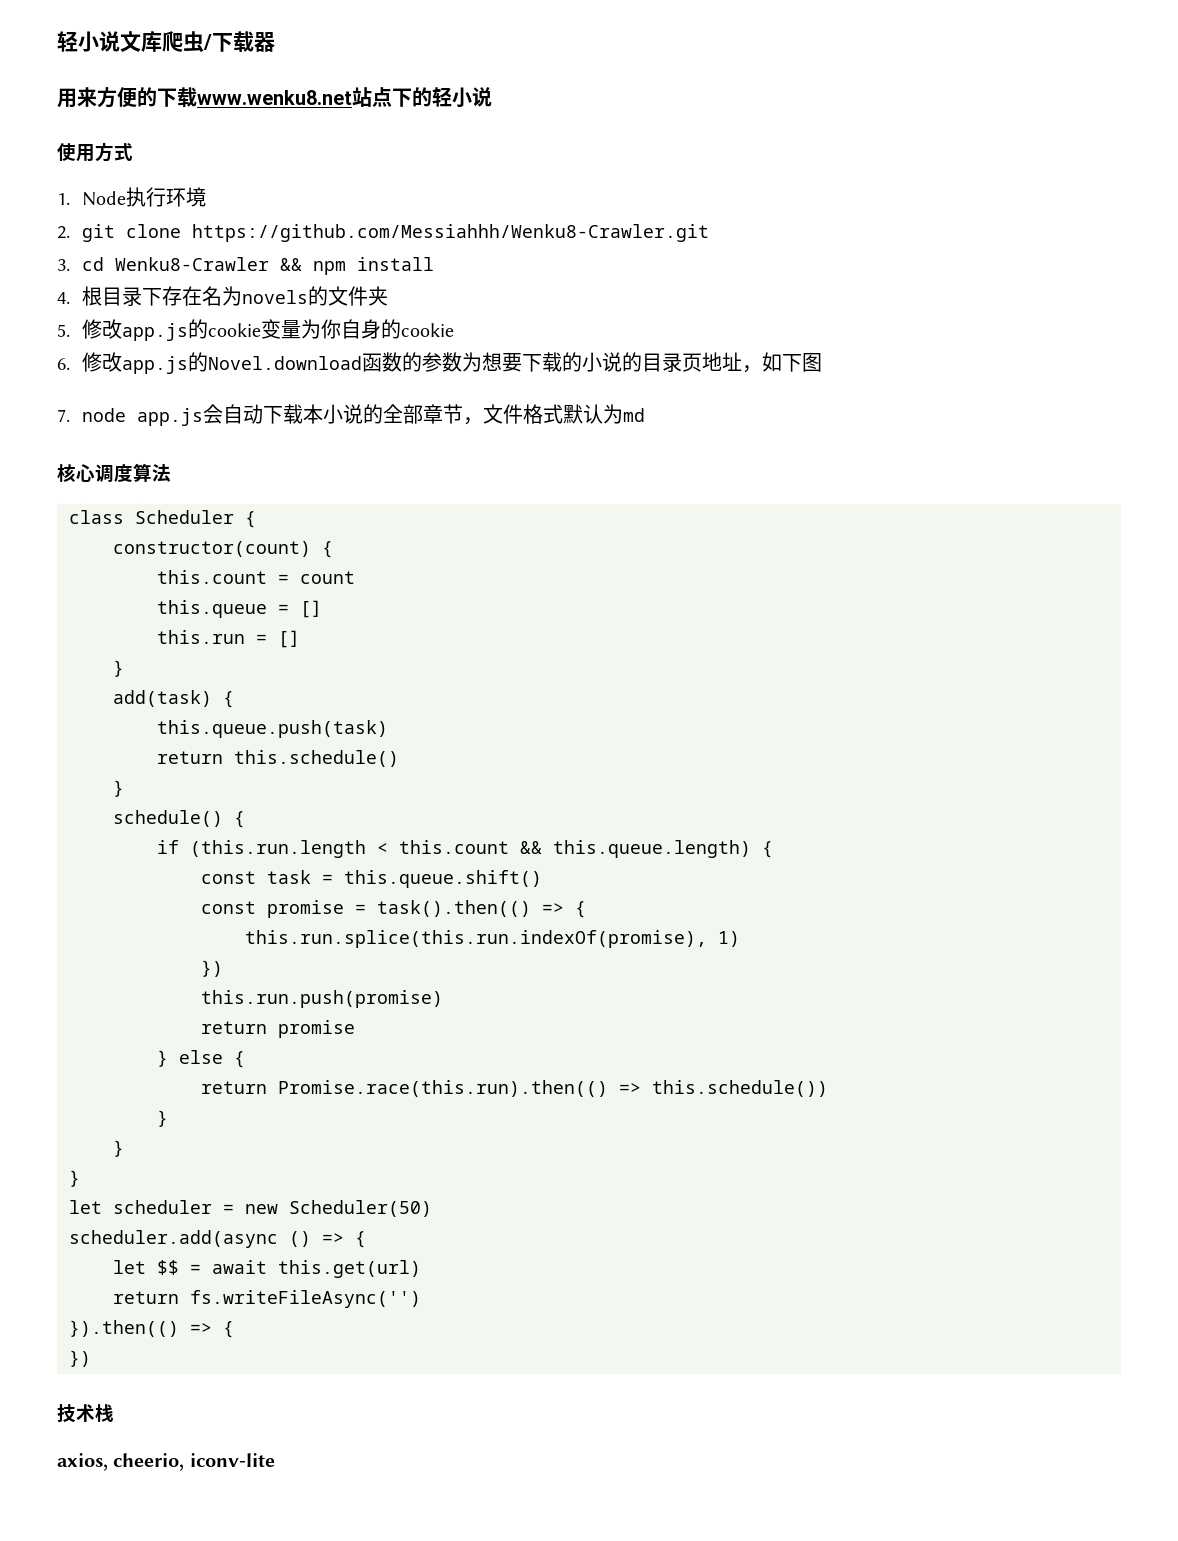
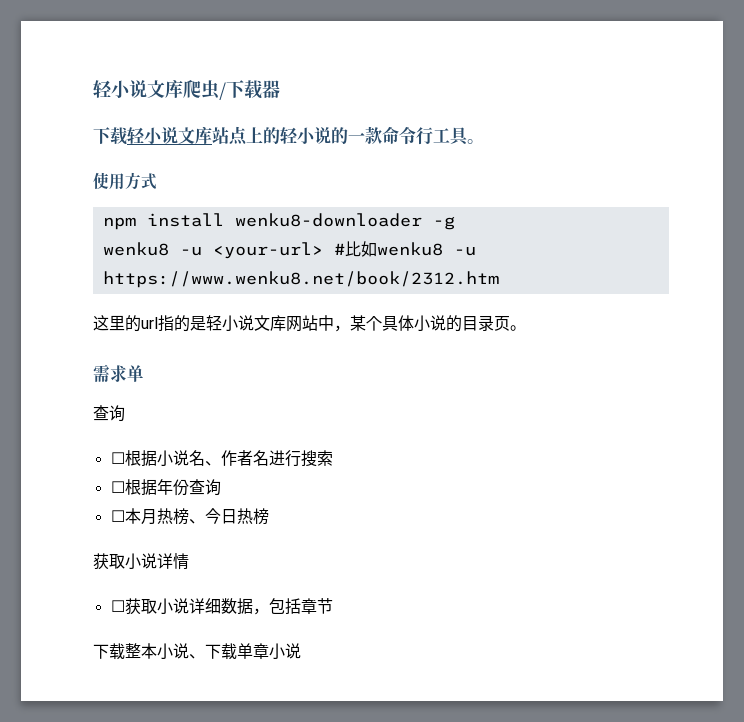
[57,87,492,108] [57,142,133,162] [57,187,207,207] [57,224,710,242] [57,257,435,275] [57,286,389,306] [57,319,455,341] [57,352,823,374] [57,404,646,426] [57,463,171,482] [69,510,256,528] [113,541,333,558] [157,570,355,584] [157,600,322,618] [157,630,300,648] [113,660,124,677] [113,690,234,708] [157,720,388,738] [157,750,399,767] [113,780,124,797] [113,810,245,828] [157,840,773,858] [201,870,542,888] [201,900,586,918] [245,930,740,948] [201,960,223,977] [201,990,443,1008] [201,1020,355,1038] [157,1050,245,1068] [201,1080,828,1097] [157,1110,168,1127] [113,1140,124,1157] [69,1170,80,1187] [69,1200,432,1217] [69,1230,366,1248] [113,1260,421,1278] [113,1290,421,1308] [69,1320,234,1338] [69,1350,91,1367] [57,1404,114,1423] [57,1453,275,1471] 用来方便的下载www.wenku8.net站点下的轻小说 // 使用方式 // 1. Node执行环境 // 2. git clone https://github.com/Messiahhh/Wenku8-Crawler.git // 3. cd Wenku8-Crawler && npm install // 4.根目录下存在名为novels的文件夹 // 5.修改app.js的cookie变量为你自身的cookie // 6.修改app.js的Novel.download函数的参数为想要下载的小说的目录页地址，如下图 // 7. node app.js会自动下载本小说的全部章节，文件格式默认为md // 核心调度算法 // class Scheduler { // constructor(count) { // this.count = count // this.queue = [] // this.run = [] // } // add(task) { // this.queue.push(task) // return this.schedule() // } // schedule() { // if (this.run.length < this.count && this.queue.length) { // const task = this.queue.shift() // const promise = task().then(() => { // this.run.splice(this.run.indexOf(promise), 1) // }) // this.run.push(promise) // return promise // } else { // return Promise.race(this.run).then(() => this.schedule()) // } // } // } // let scheduler = new Scheduler(50) // scheduler.add(async () => { // let $$ = await this.get(url) // return fs.writeFileAsync('') // }).then(() => { // }) // 技术栈 // axios, cheerio, iconv-lite -> [93,126,484,146] [93,172,157,190] [102,213,455,230] [102,241,476,259] [102,271,499,288] [93,315,526,332] [93,364,144,382] [93,405,125,422] [110,450,333,467] [110,479,221,496] [110,508,269,525] [93,553,189,570] [110,598,333,615] [93,643,301,660] 下载轻小说文库站点上的轻小说的一款命令行工具。 // 使用方式 // npm install wenku8-downloader -g // wenku8 -u <your-url> #比如wenku8 -u https://www.wenku8.net/book/2312.htm // 这里的url指的是轻小说文库网站中，某个具体小说的目录页。 // 需求单 // 查询 // ☐根据小说名、作者名进行搜索 // ☐根据年份查询 // ☐本月热榜、今日热榜 // 获取小说详情 // ☐获取小说详细数据，包括章节 // 下载整本小说、下载单章小说

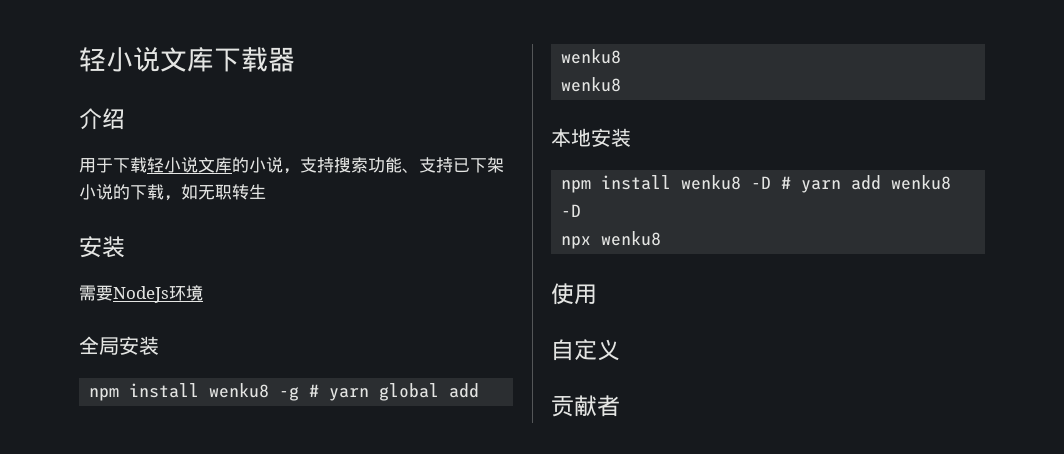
[93,79,226,100] 轻小说文库爬虫/ -> [79,46,214,72] 轻小说文库
(280, 89) none -> [79,108,125,130] [79,158,113,173] 介绍 // 用于
[212,126,484,146] [93,172,157,190] [102,213,455,230] [102,241,476,259] [102,271,499,288] [93,315,526,332] [93,364,144,382] [93,405,125,422] [110,450,333,467] [110,479,221,496] [110,508,269,525] [93,553,189,570] [110,598,333,615] [93,643,301,660] 站点上的轻小说的一款命令行工具。 // 使用方式 // npm install wenku8-downloader -g // wenku8 -u <your-url> #比如wenku8 -u https://www.wenku8.net/book/2312.htm // 这里的url指的是轻小说文库网站中，某个具体小说的目录页。 // 需求单 // 查询 // ☐根据小说名、作者名进行搜索 // ☐根据年份查询 // ☐本月热榜、今日热榜 // 获取小说详情 // ☐获取小说详细数据，包括章节 // 下载整本小说、下载单章小说 -> [232,157,504,174] [79,184,266,201] [79,236,125,258] [79,285,203,303] [79,336,159,355] [89,383,480,401] [561,49,622,64] [561,77,622,92] [551,128,631,147] [561,175,952,193] [561,204,582,217] [561,231,662,249] [551,283,597,305] [551,339,620,361] [551,395,620,417] 的小说，支持搜索功能、支持已下架小说的下载，如无职转生 // 安装 // 需要NodeJs环境 // 全局安装 // npm install wenku8 -g # yarn global add wenku8 // wenku8 // 本地安装 // npm install wenku8 -D # yarn add wenku8 -D // npx wenku8 // 使用 // 自定义 // 贡献者

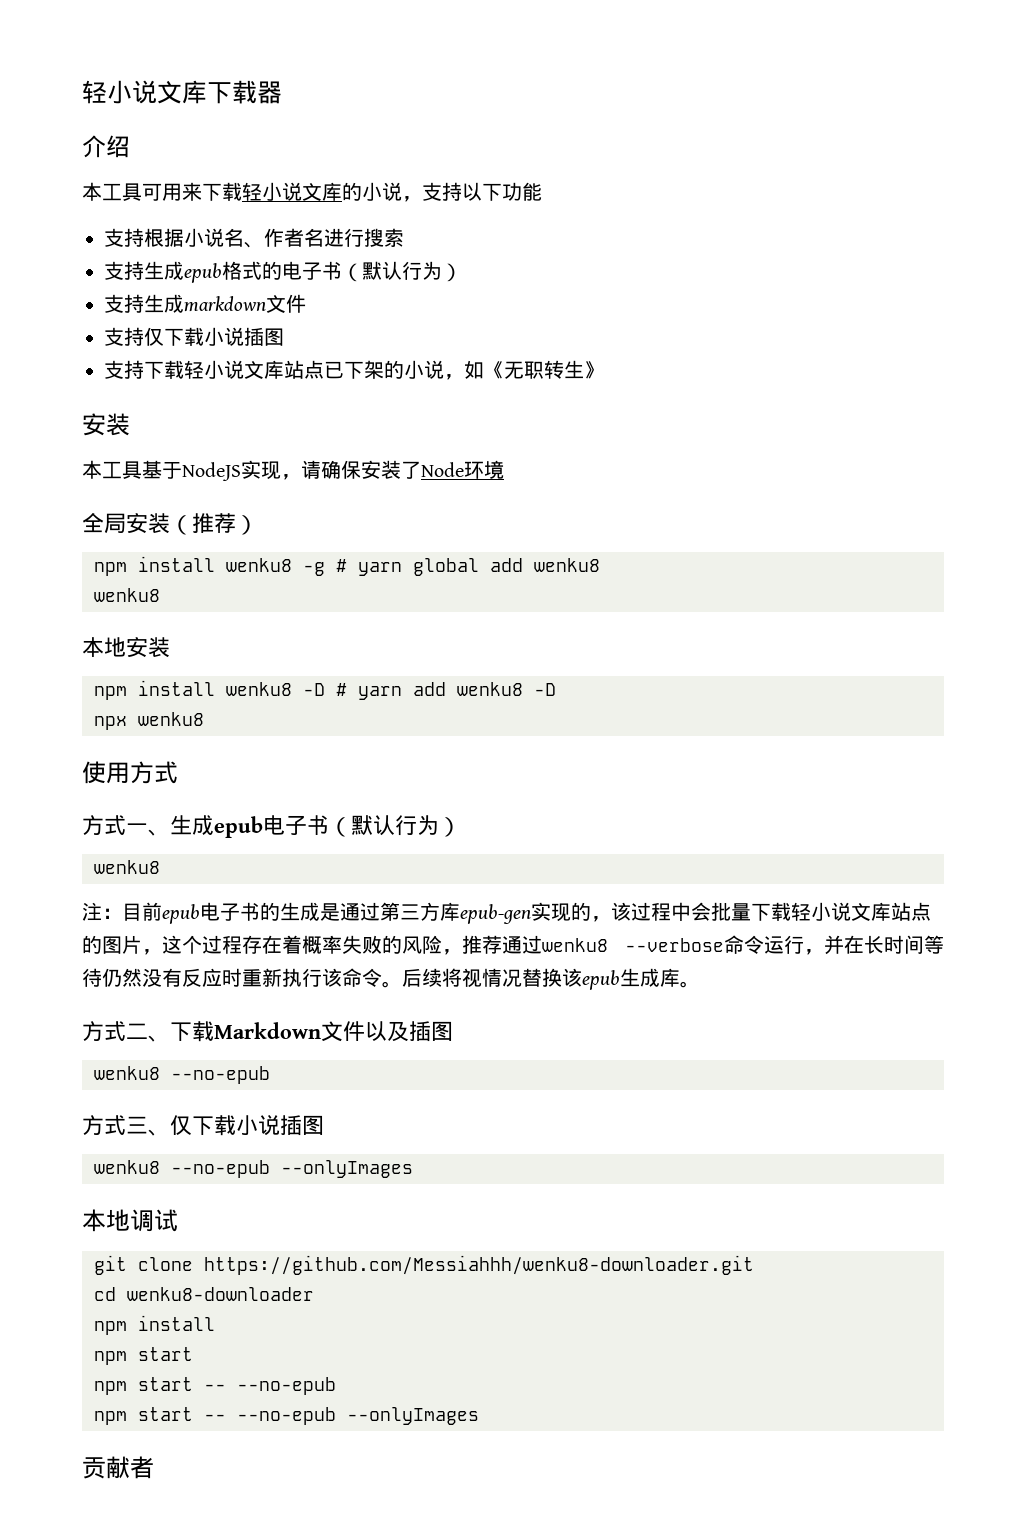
[79,158,113,173] 用于 -> [82,182,202,201] 本工具可用来
[334,157,504,173] [79,184,198,201] 搜索功能、支持已下架小说的下载，如 -> [462,182,542,201] [104,228,404,248] [104,261,462,283] [104,294,306,313] [104,327,284,346] [104,360,504,380] 以下功能 // 支持根据小说名、作者名进行搜索 // 支持生成epub格式的电子书（默认行为） // 支持生成markdown文件 // 支持仅下载小说插图 // 支持下载轻小说文库站点已下架的小说，如《
[79,236,125,258] [79,285,169,303] // 安装 // 需要NodeJs -> [584,361,604,379] [82,413,130,436] [82,460,464,481] 》 // 安装 // 本工具基于NodeJS实现，请确保安装了Node
(159, 345) none -> [170,513,258,535] （推荐）
[551,339,620,361] // 自定义 -> [130,761,178,784] [82,815,461,838] [94,860,160,874] [82,902,931,924] [82,935,944,955] [82,968,700,990] [82,1021,453,1042] [94,1066,270,1084] [82,1115,324,1136] [94,1160,413,1178] [82,1209,178,1232] [94,1255,754,1275] [94,1287,314,1301] [94,1315,215,1335] [94,1347,193,1365] [94,1377,336,1395] [94,1407,479,1425] 方式 // 方式一、生成epub电子书（默认行为） // wenku8 // 注：目前epub电子书的生成是通过第三方库epub-gen实现的，该过程中会批量下载轻小说文库站点的图片，这个过程存在着概率失败的风险，推荐通过wenku8 --verbose命令运行，并在长时间等待仍然没有反应时重新执行该命令。后续将视情况替换该epub生成库。 // 方式二、下载Markdown文件以及插图 // wenku8 --no-epub // 方式三、仅下载小说插图 // wenku8 --no-epub --onlyImages // 本地调试 // git clone https://github.com/Messiahhh/wenku8-downloader.git // cd wenku8-downloader // npm install // npm start // npm start -- --no-epub // npm start -- --no-epub --onlyImages

